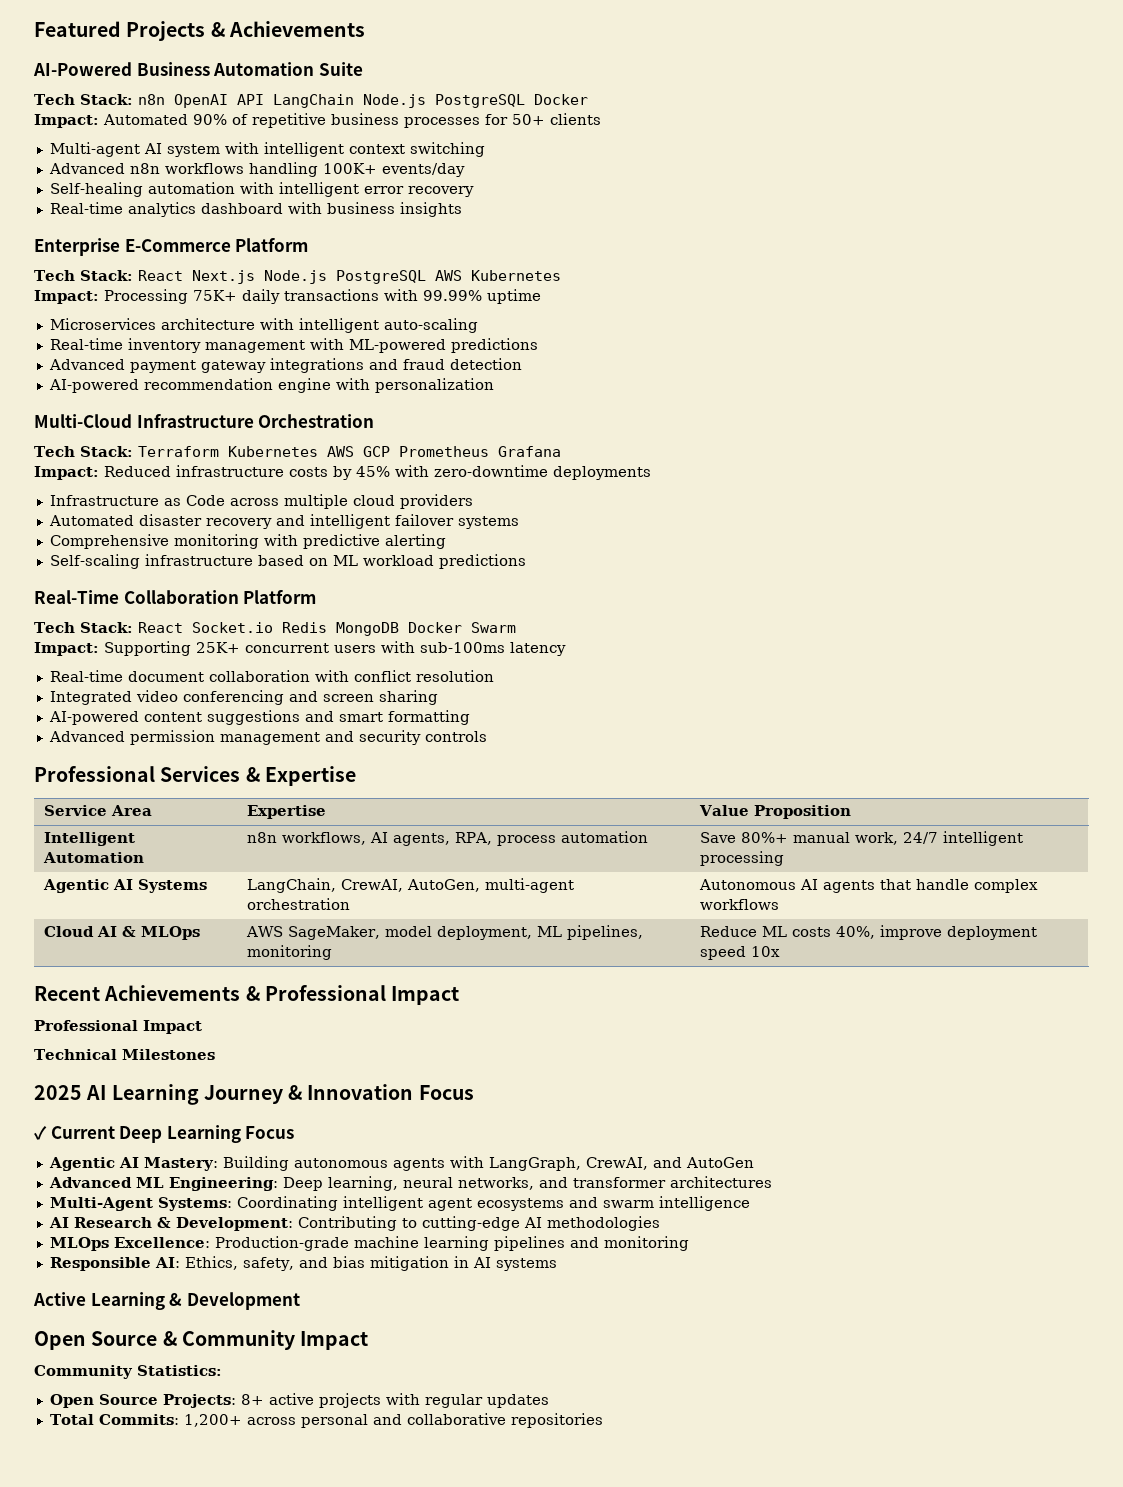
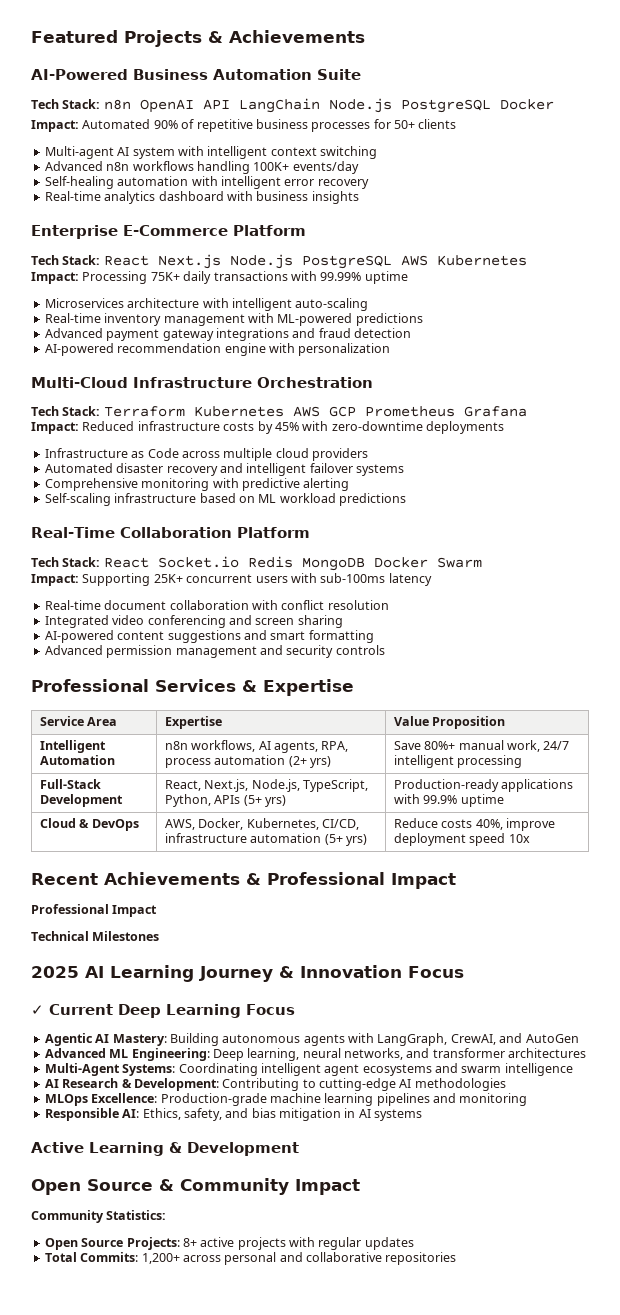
(648, 837) none -> [288,756,331,768] (2+ yrs)
[42,879,207,893] [246,878,574,893] [246,898,350,910] [698,879,1038,893] [699,899,779,910] [43,926,200,940] [245,925,643,940] [246,945,332,960] Agentic AI Systems | LangChain, CrewAI, AutoGen, multi-agent orchestration | Autonomous AI agents that handle complex workflows // Cloud AI & MLOps | AWS SageMaker, model deployment, ML pipelines, monitoring -> [39,779,101,789] [39,794,123,807] [164,779,368,792] [164,794,286,807] [393,779,574,792] [393,794,504,807] [39,818,139,831] [164,818,359,830] [164,833,367,846] Full-Stack Development | React, Next.js, Node.js, TypeScript, Python, APIs (5+ yrs) | Production-ready applications with 99.9% uptime // Cloud & DevOps | AWS, Docker, Kubernetes, CI/CD, infrastructure automation (5+ yrs)
[761,926,787,937] ML -> (438, 823) none

